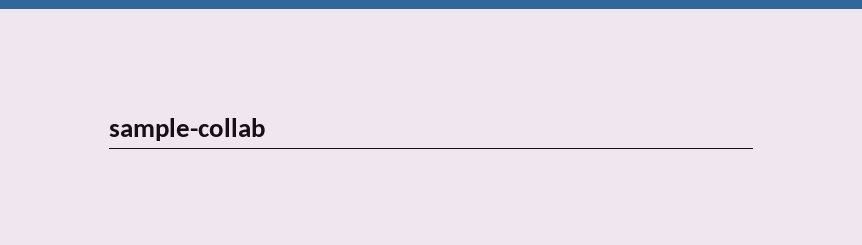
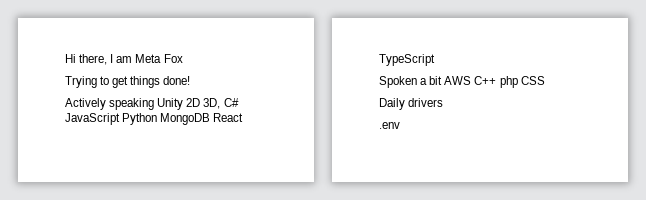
[109,118,265,141] sample-collab -> [65,54,183,65] [65,76,191,88] [65,98,239,110] [65,113,244,125] [379,54,435,66] [379,76,545,88] [379,98,444,110] [379,122,400,129] Hi there, I am Meta Fox // Trying to get things done! // Actively speaking Unity 2D 3D, C# JavaScript Python MongoDB React TypeScript // Spoken a bit AWS C++ php CSS // Daily drivers // .env

